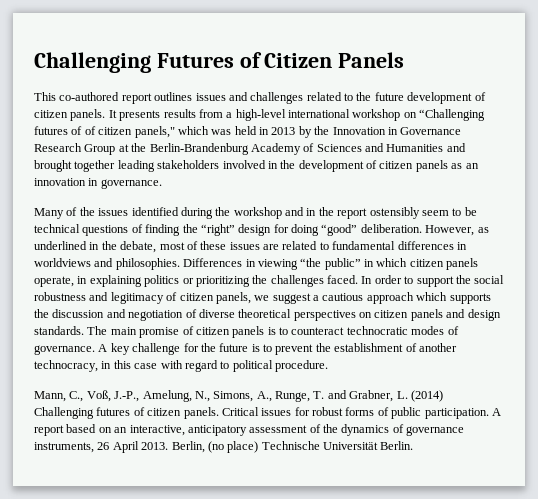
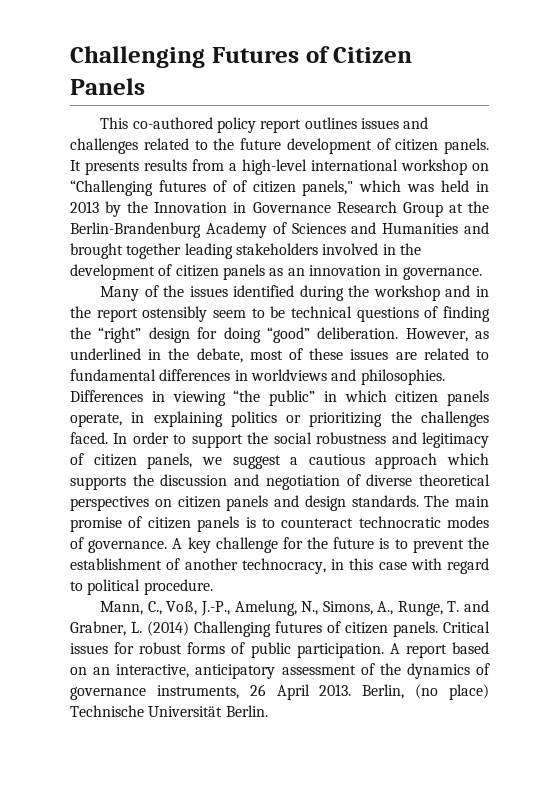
(120, 96) none -> [216,117,256,133] policy

